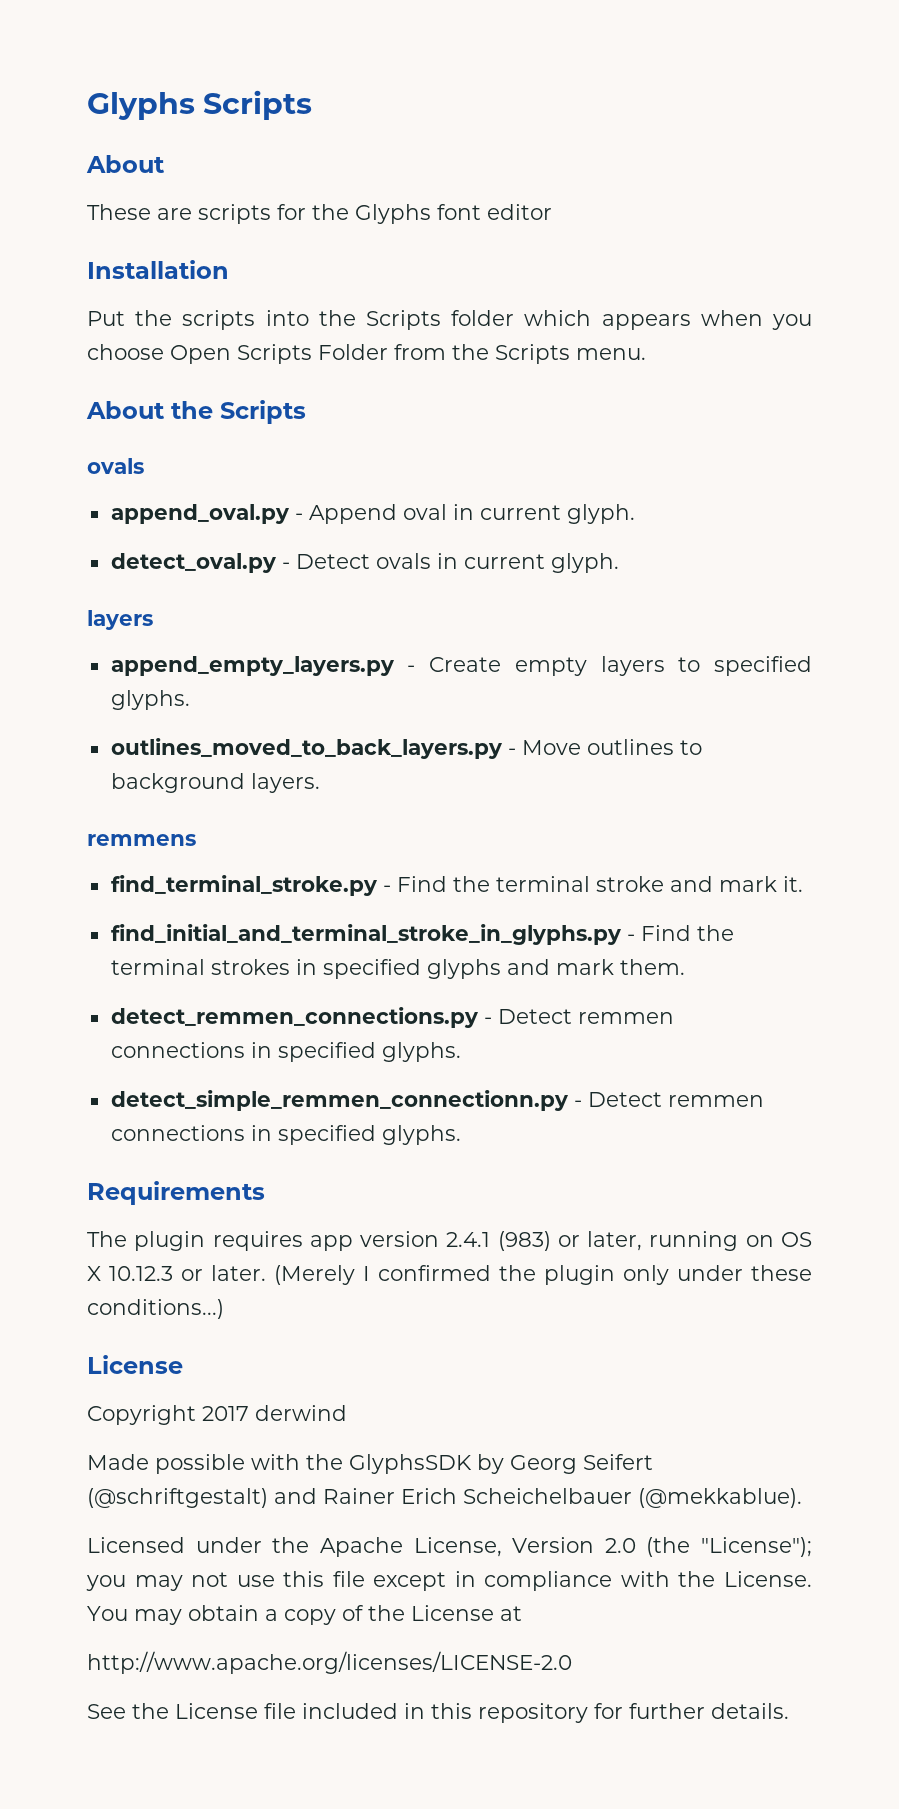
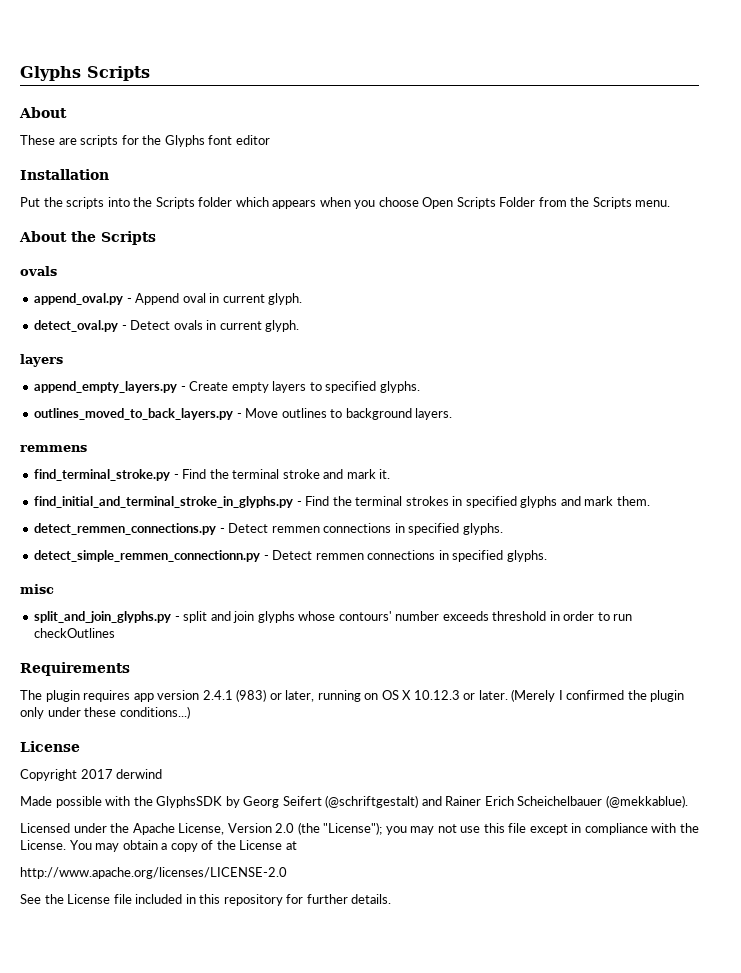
(461, 1135) none -> [20,584,54,594] [34,611,633,623] [34,628,116,638] // misc // split_and_join_glyphs.py - split and join glyphs whose contours' number exceeds threshold in order to run checkOutlines

